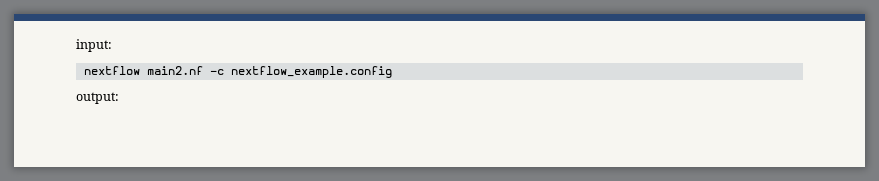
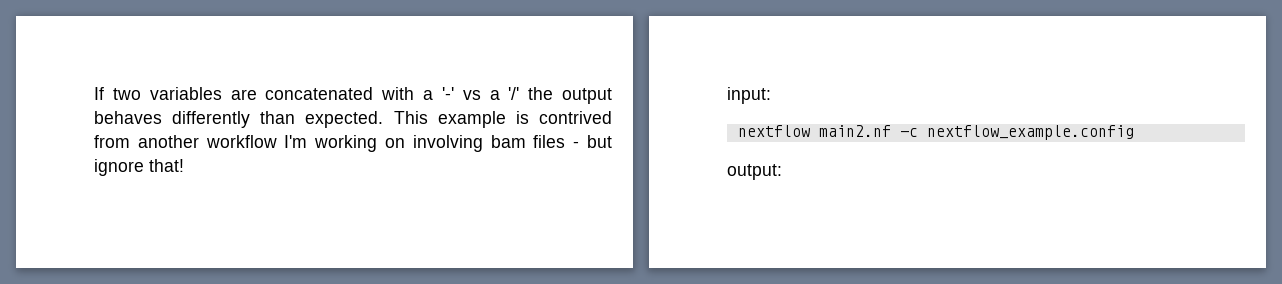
(76, 45) none -> [94,87,612,104] [94,111,613,128] [94,135,613,152] [94,159,184,176] If two variables are concatenated with a '-' vs a '/' the output behaves differently than expected. This example is contrived from another workflow I'm working on involving bam files - but ignore that! //

